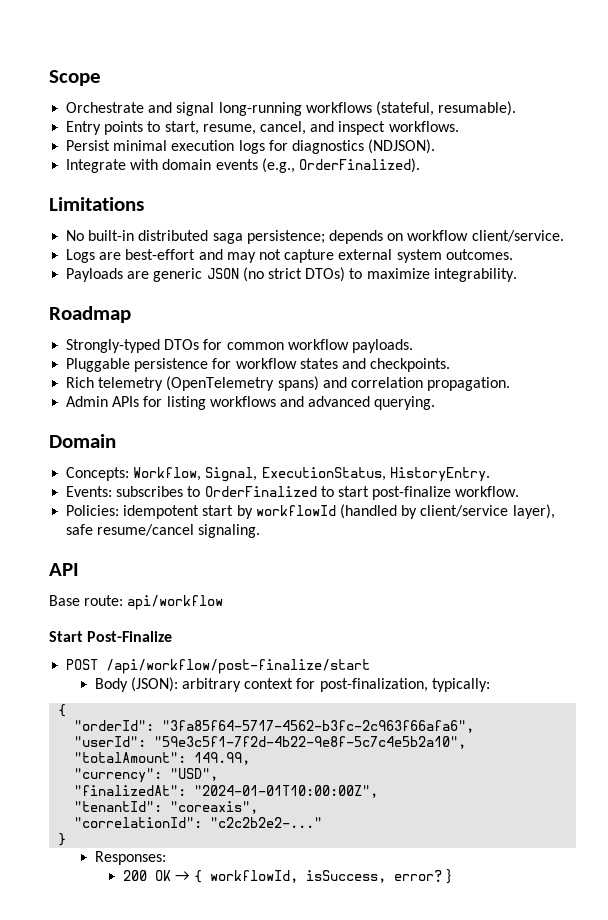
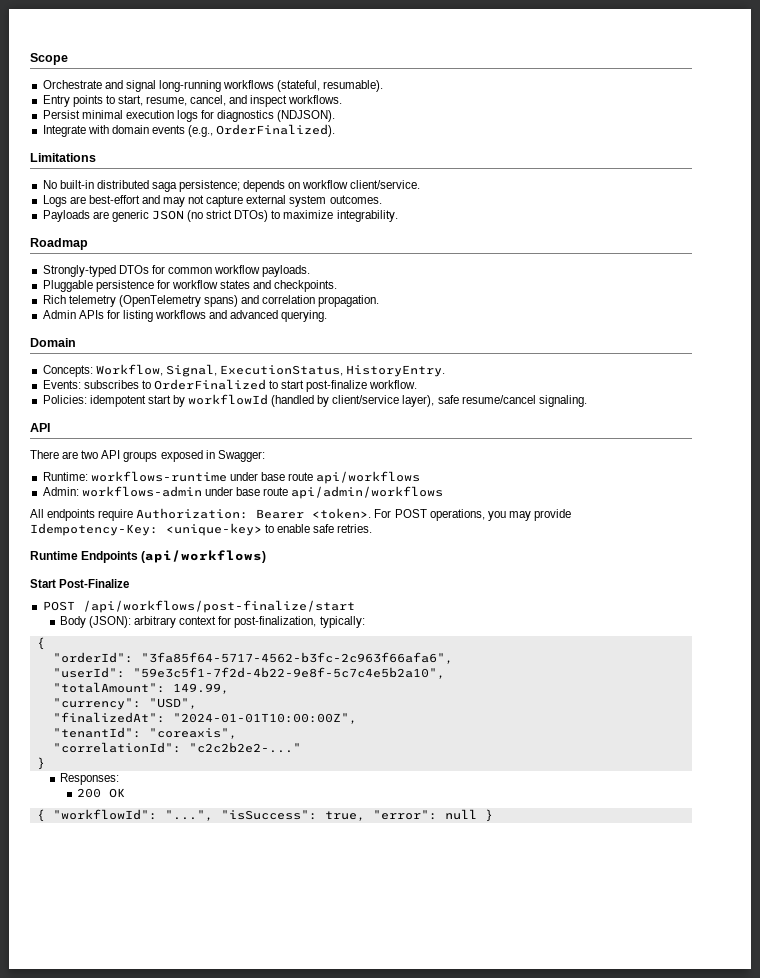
[49,595,224,610] Base route: api/workflow -> [30,450,265,462] [42,471,421,484] [42,486,444,499] [30,508,571,521] [30,523,373,536] [30,550,267,563] There are two API groups exposed in Swagger: // Runtime: workflows-runtime under base route api/workflows // Admin: workflows-admin under base route api/admin/workflows // All endpoints require Authorization: Bearer <token>. For POST operations, you may provide Idempotency-Key: <unique-key> to enable safe retries. // Runtime Endpoints (api/workflows)
[106,659,371,674] /api/workflow/post-finalize/start -> [82,600,355,613] /api/workflows/post-finalize/start
[175,870,442,883] → { workflowId, isSuccess, error? -> [36,809,477,822] // { "workflowId": "...", "isSuccess": true, "error": null

